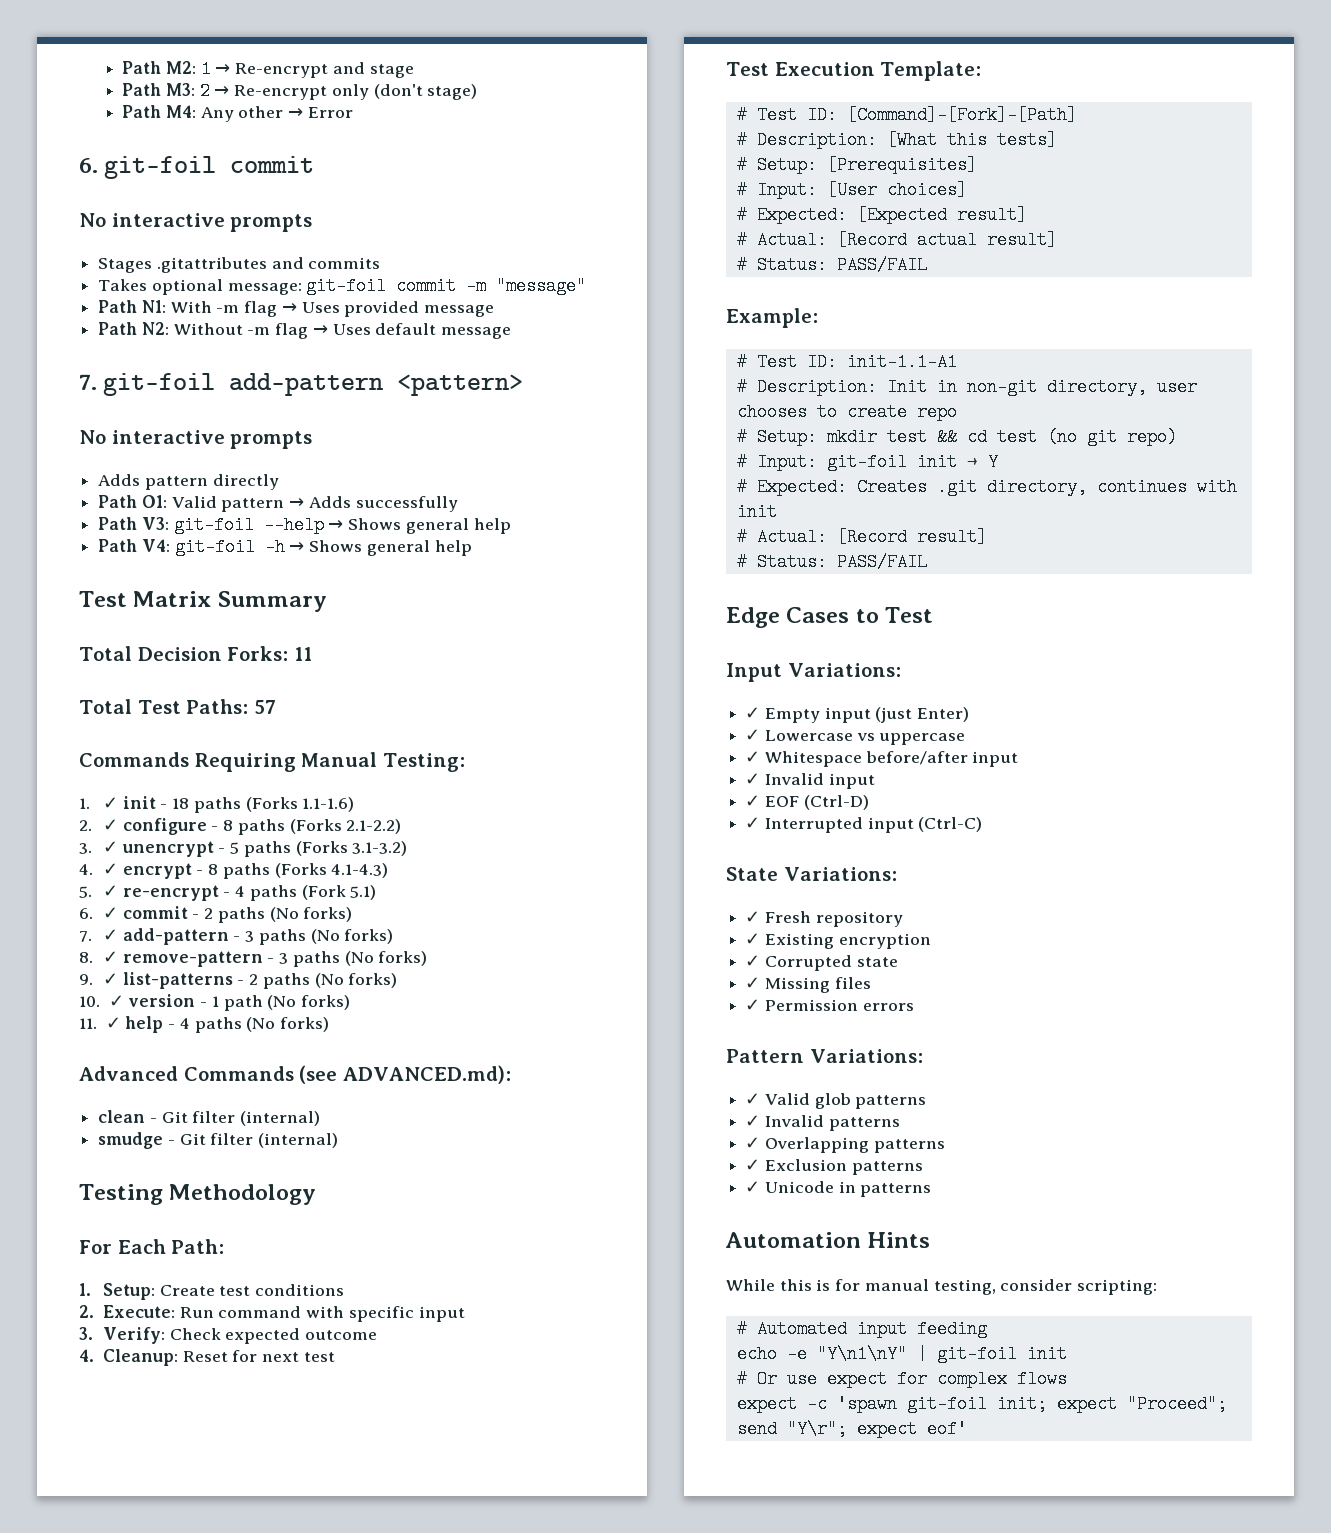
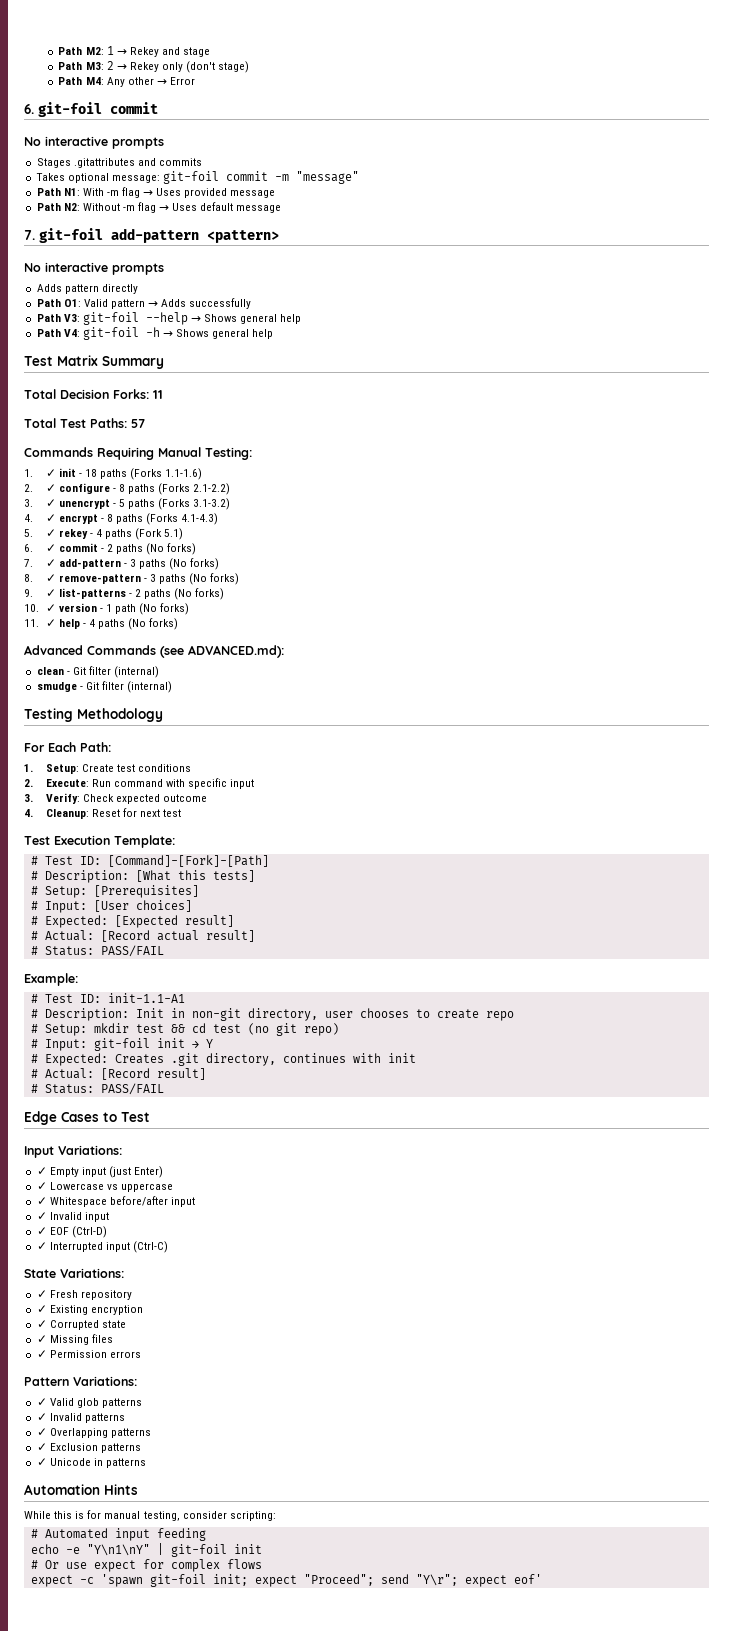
[235,63,329,78] Re-encrypt -> [129,47,159,57] Rekey
[234,85,328,100] Re-encrypt -> [129,62,159,72] Rekey
[122,885,219,901] re-encrypt -> [58,529,88,539] rekey

